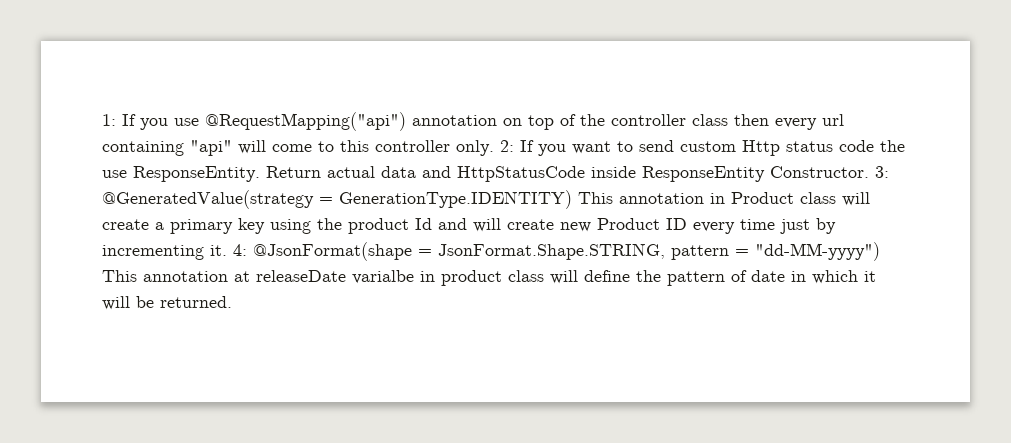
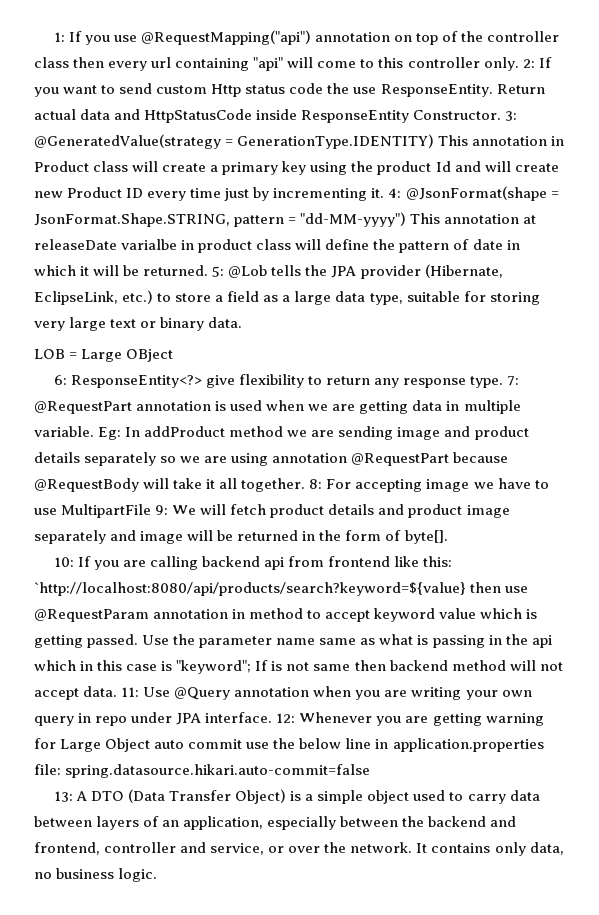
(232, 302) none -> [212,264,503,279] [34,290,540,305] [34,317,243,331] [34,349,174,362] [53,374,520,388] [34,400,521,414] [34,426,529,440] [34,452,509,466] [34,478,549,492] [34,504,510,518] [34,530,448,544] [53,556,453,570] [34,582,529,596] [34,608,538,622] [34,634,552,648] [34,660,563,674] [34,686,532,700] [34,712,544,726] [34,738,544,752] [34,764,371,778] [53,789,540,804] [34,816,517,830] [34,842,564,856] [34,868,158,882] 5: @Lob tells the JPA provider (Hibernate, EclipseLink, etc.) to store a field as a large data type, suitable for storing very large text or binary data. // LOB = Large OBject // 6: ResponseEntity<?> give flexibility to return any response type. 7: @RequestPart annotation is used when we are getting data in multiple variable. Eg: In addProduct method we are sending image and product details separately so we are using annotation @RequestPart because @RequestBody will take it all together. 8: For accepting image we have to use MultipartFile 9: We will fetch product details and product image separately and image will be returned in the form of byte[]. // 10: If you are calling backend api from frontend like this: `http://localhost:8080/api/products/search?keyword=${value} then use @RequestParam annotation in method to accept keyword value which is getting passed. Use the parameter name same as what is passing in the api which in this case is "keyword"; If is not same then backend method will not accept data. 11: Use @Query annotation when you are writing your own query in repo under JPA interface. 12: Whenever you are getting warning for Large Object auto commit use the below line in application.properties file: spring.datasource.hikari.auto-commit=false // 13: A DTO (Data Transfer Object) is a simple object used to carry data between layers of an application, especially between the backend and frontend, controller and service, or over the network. It contains only data, no business logic.

